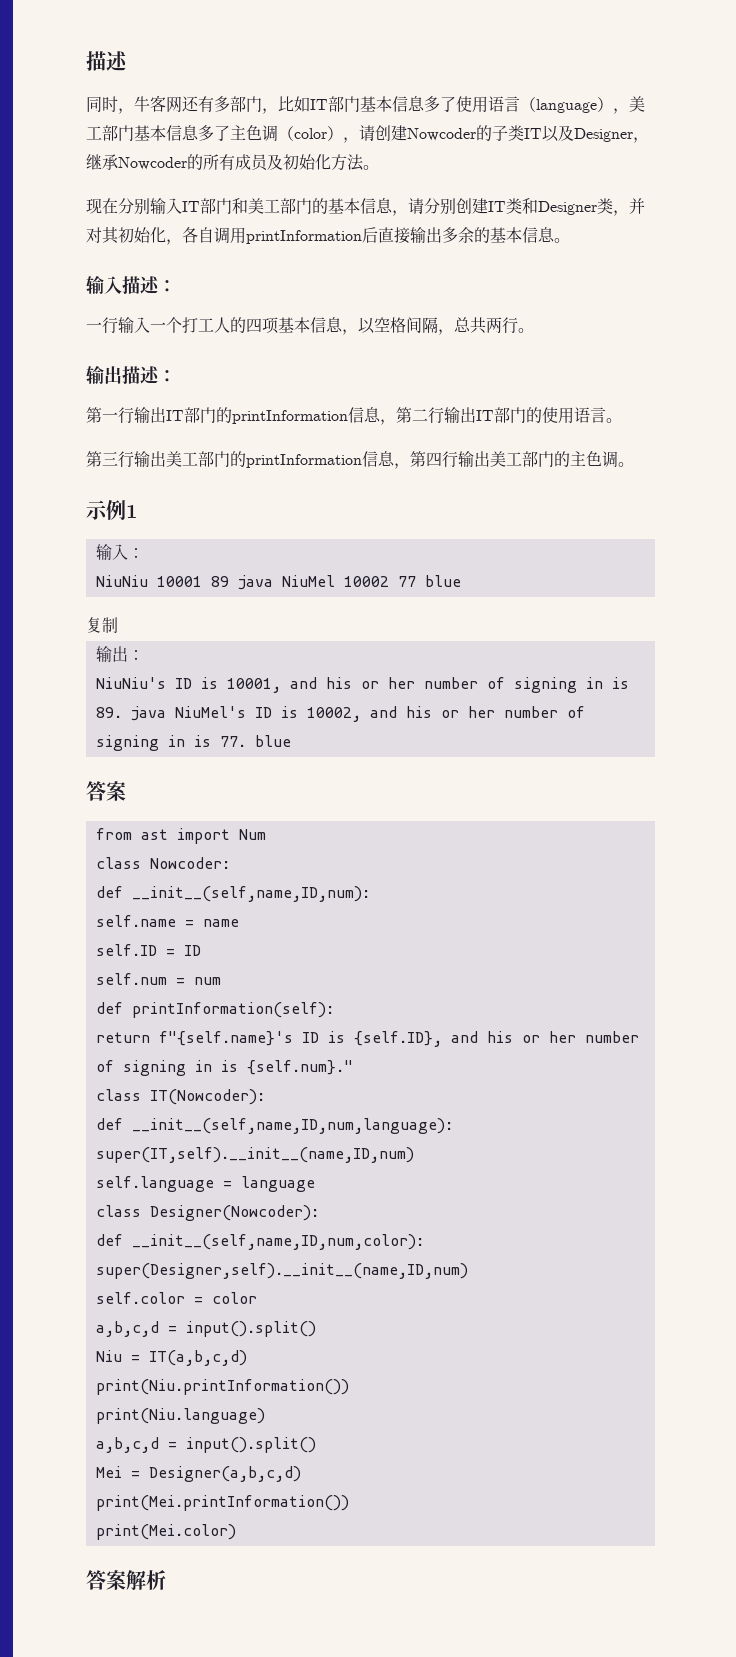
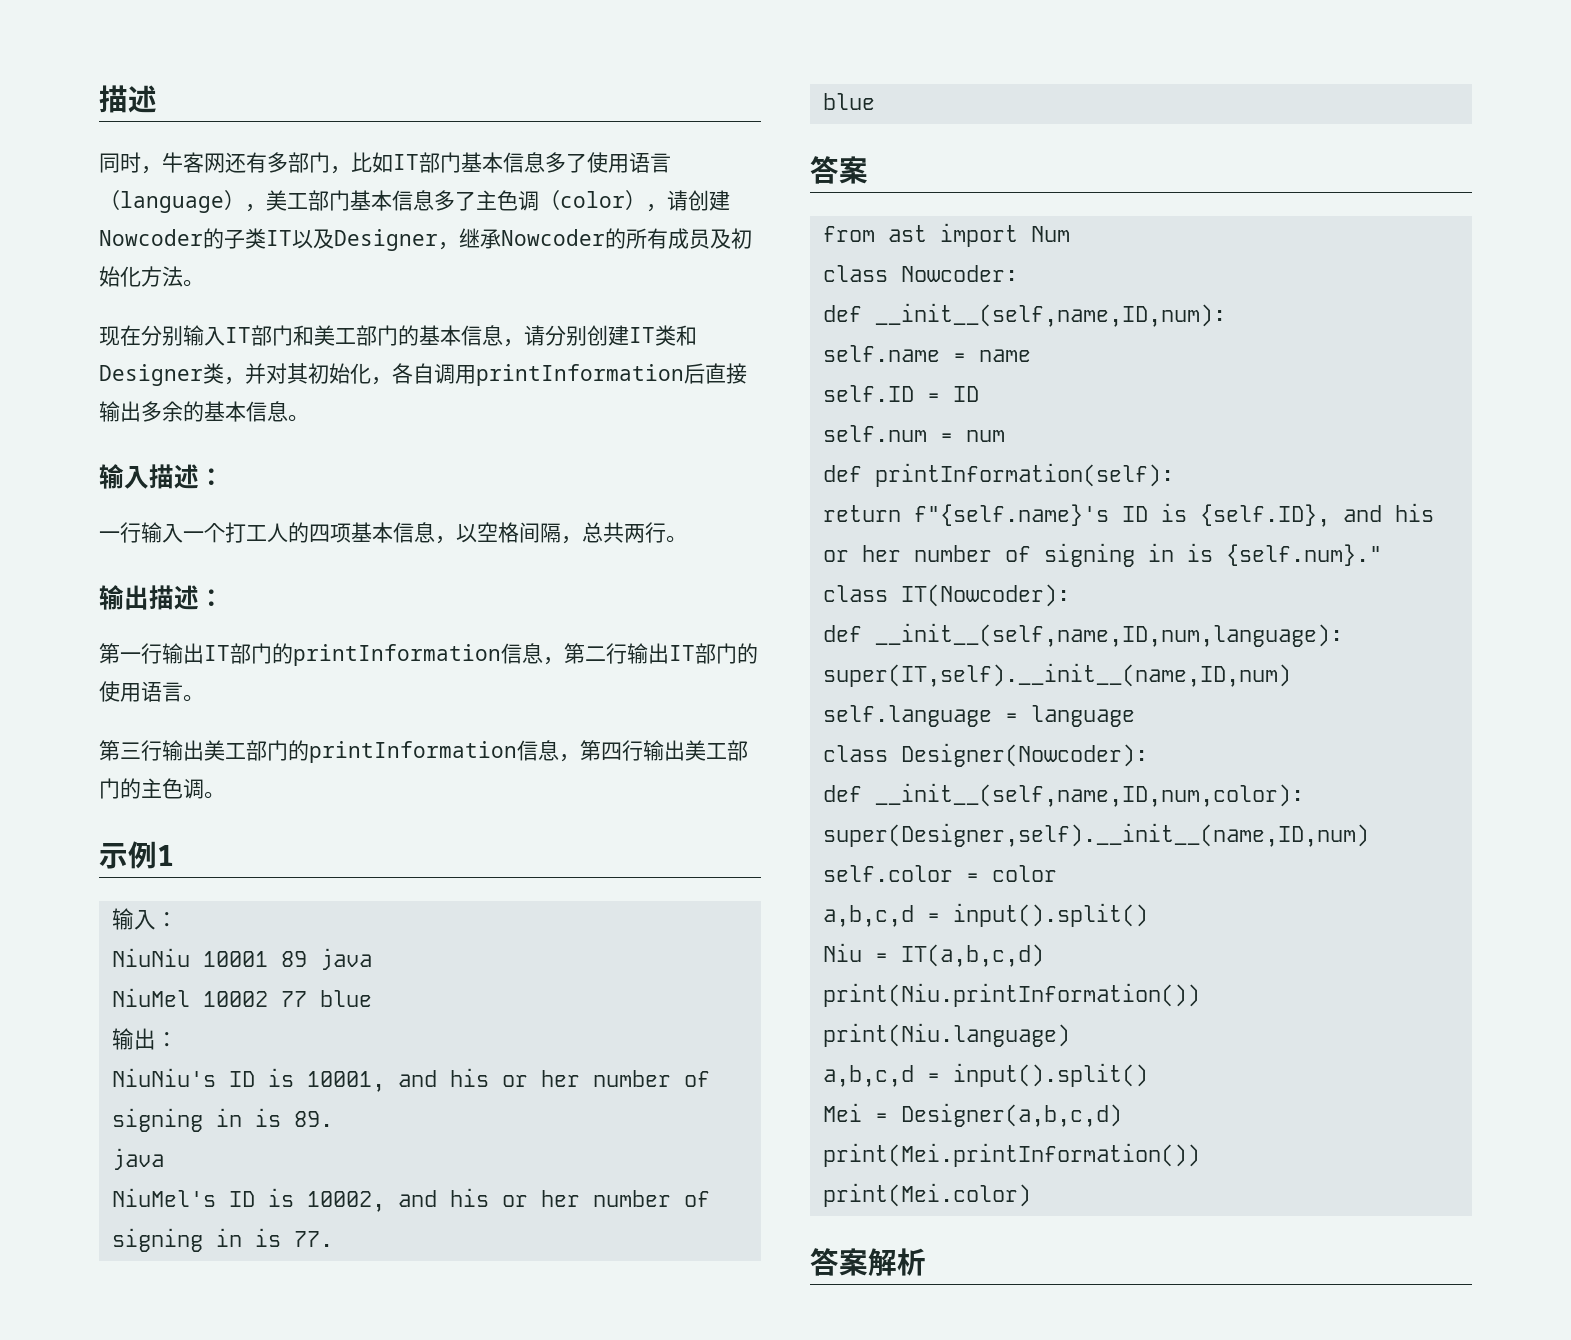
(273, 582) none -> (372, 959) //
[86,617,118,633] // 复制 -> (372, 998) none
[130,706,166,721] java -> [111,1148,164,1170] // java //
(246, 741) none -> (333, 1239) //

